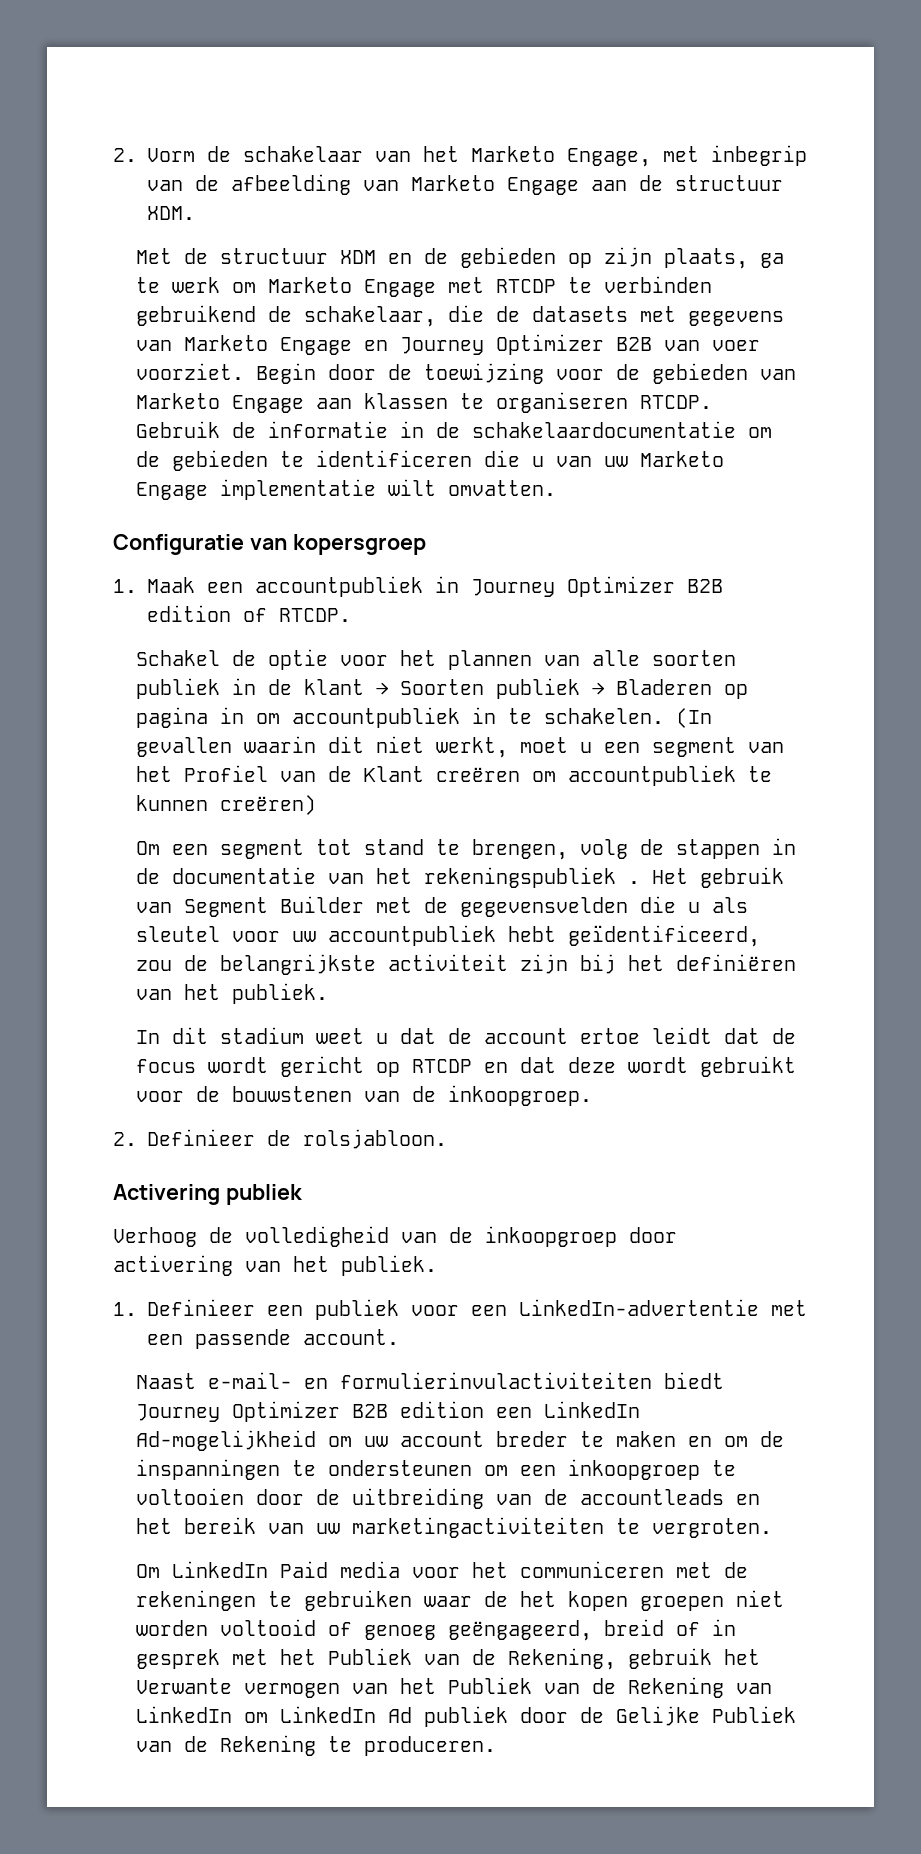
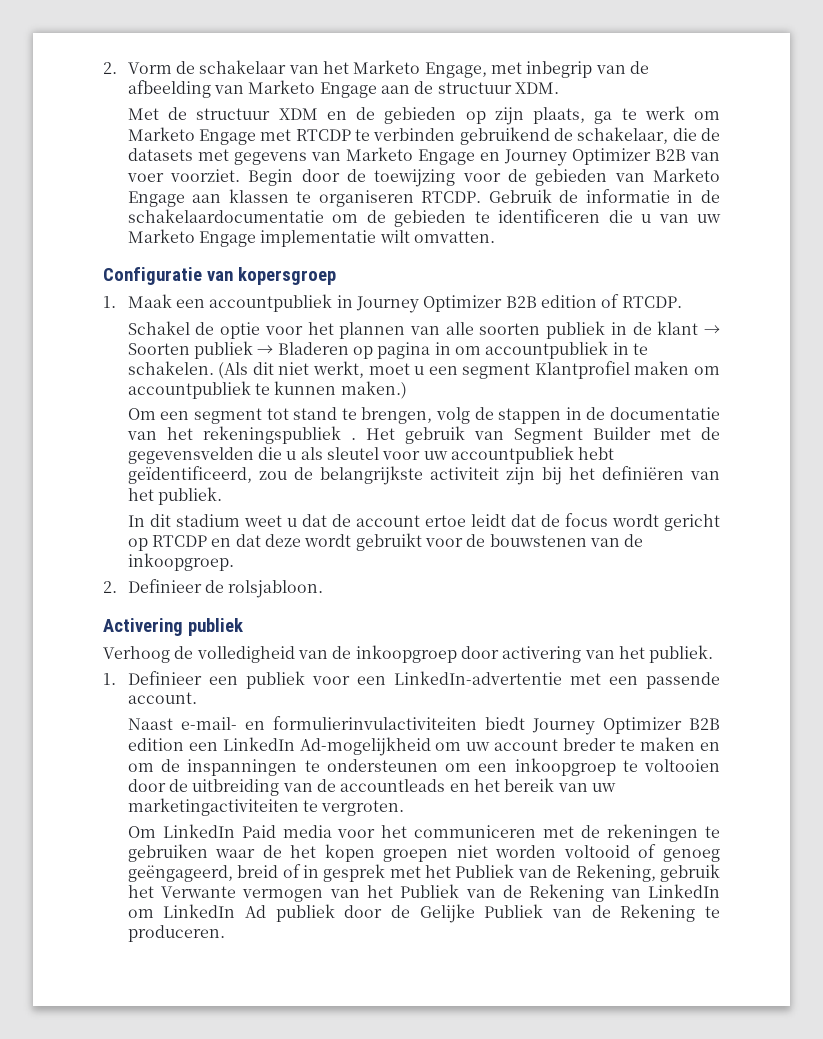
[676,708,713,728] [136,736,317,757] (In gevallen waarin -> [218,362,249,379] (Als
[748,742,785,753] [136,765,521,782] van het Profiel van de Klant creëren -> [534,361,690,379] Klantprofiel maken
[220,795,317,815] creëren) -> [340,381,407,399] maken.)

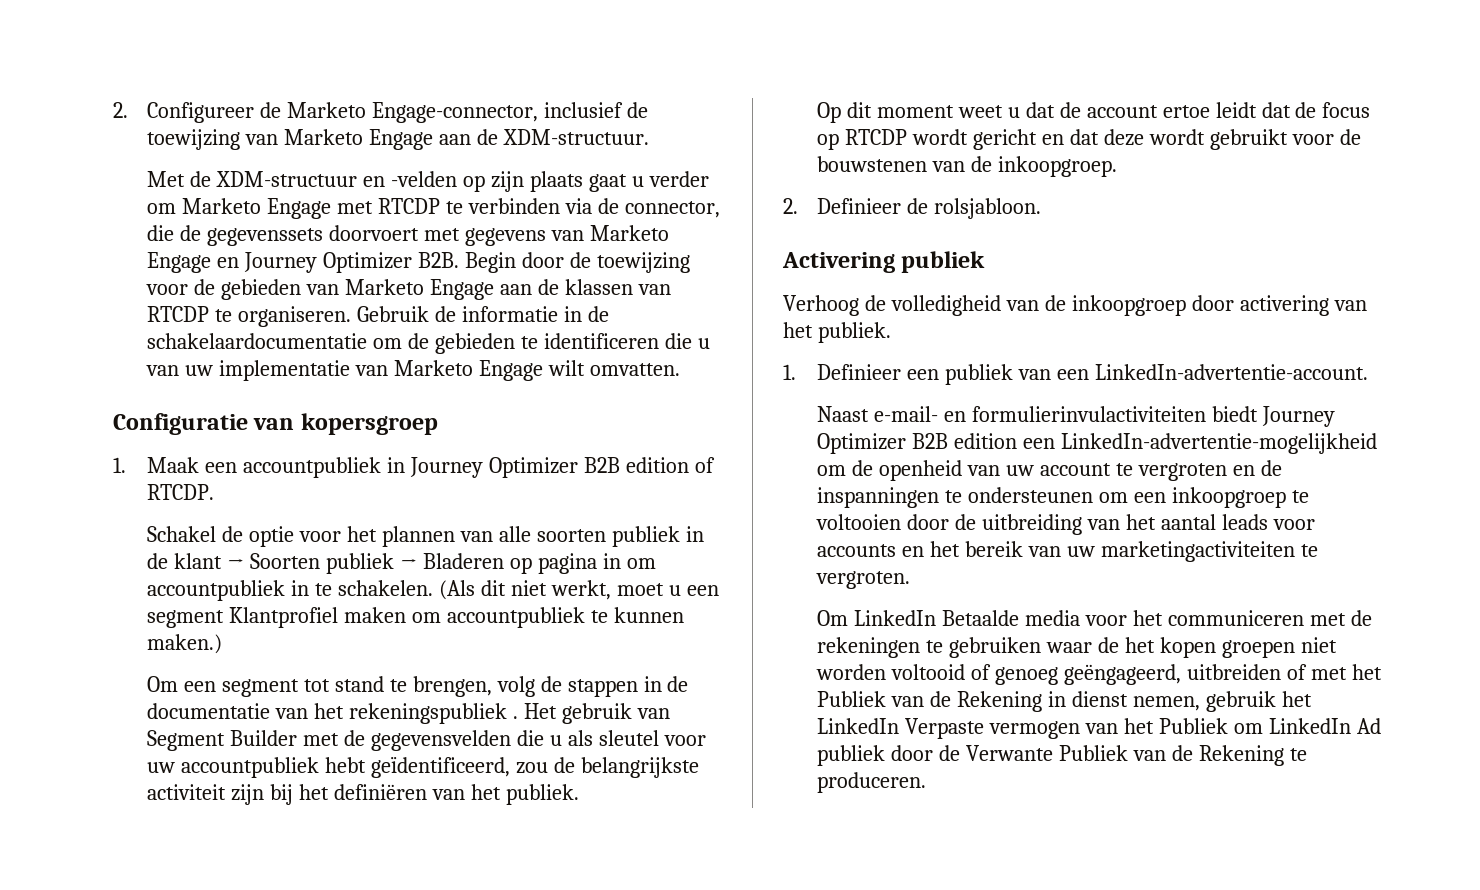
[103,60,649,78] [127,80,559,98] 2. Vorm de schakelaar van het Marketo Engage, met inbegrip van de afbeelding van Marketo Engage aan de structuur XDM. -> [113,102,648,123] [147,129,649,150] 2. Configureer de Marketo Engage-connector, inclusief de toewijzing van Marketo Engage aan de XDM-structuur.
[196,106,685,125] structuur XDM en de gebieden op zijn plaats, ga te werk -> [216,171,709,192] XDM-structuur en -velden op zijn plaats gaat u verder
[459,127,721,145] [127,148,193,161] gebruikend de schakelaar, die de datasets -> [564,198,720,218] [147,225,419,246] via de connector, die de gegevenssets doorvoert
[654,149,720,161] [126,169,241,182] B2B van voer voorziet. -> [417,252,459,268] B2B.
[228,189,482,207] klassen te organiseren RTCDP. -> [537,279,671,295] [147,306,352,327] de klassen van RTCDP te organiseren.
[127,229,377,247] Marketo Engage implementatie -> [219,360,543,381] implementatie van Marketo Engage
[127,514,240,527] In dit stadium -> [817,102,955,123] Op dit moment
[611,514,720,531] [127,535,208,551] wordt gericht op RTCDP -> [817,129,1037,150] op RTCDP wordt gericht
[311,671,721,689] [127,692,197,704] voor een LinkedIn-advertentie met een passende account. -> [1017,364,1368,380] van een LinkedIn-advertentie-account.
[222,737,721,756] [127,763,154,772] LinkedIn Ad-mogelijkheid om uw account breder te maken en om -> [1060,433,1377,454] [817,460,1255,481] LinkedIn-advertentie-mogelijkheid om de openheid van uw account te vergroten en
[317,779,446,792] de accountleads -> [1125,514,1315,530] [817,544,897,557] het aantal leads voor accounts
[241,825,276,838] Paid -> [942,610,1020,626] Betaalde
[237,864,386,882] breid of in gesprek -> [1186,664,1307,680] uitbreiden of
[575,864,721,882] [127,884,721,902] Rekening, gebruik het Verwante vermogen van het Publiek van de Rekening van LinkedIn -> [956,691,1312,712] [817,718,1228,739] Rekening in dienst nemen, gebruik het LinkedIn Verpaste vermogen van het Publiek
[419,904,475,923] Gelijke -> [965,745,1053,761] Verwante

